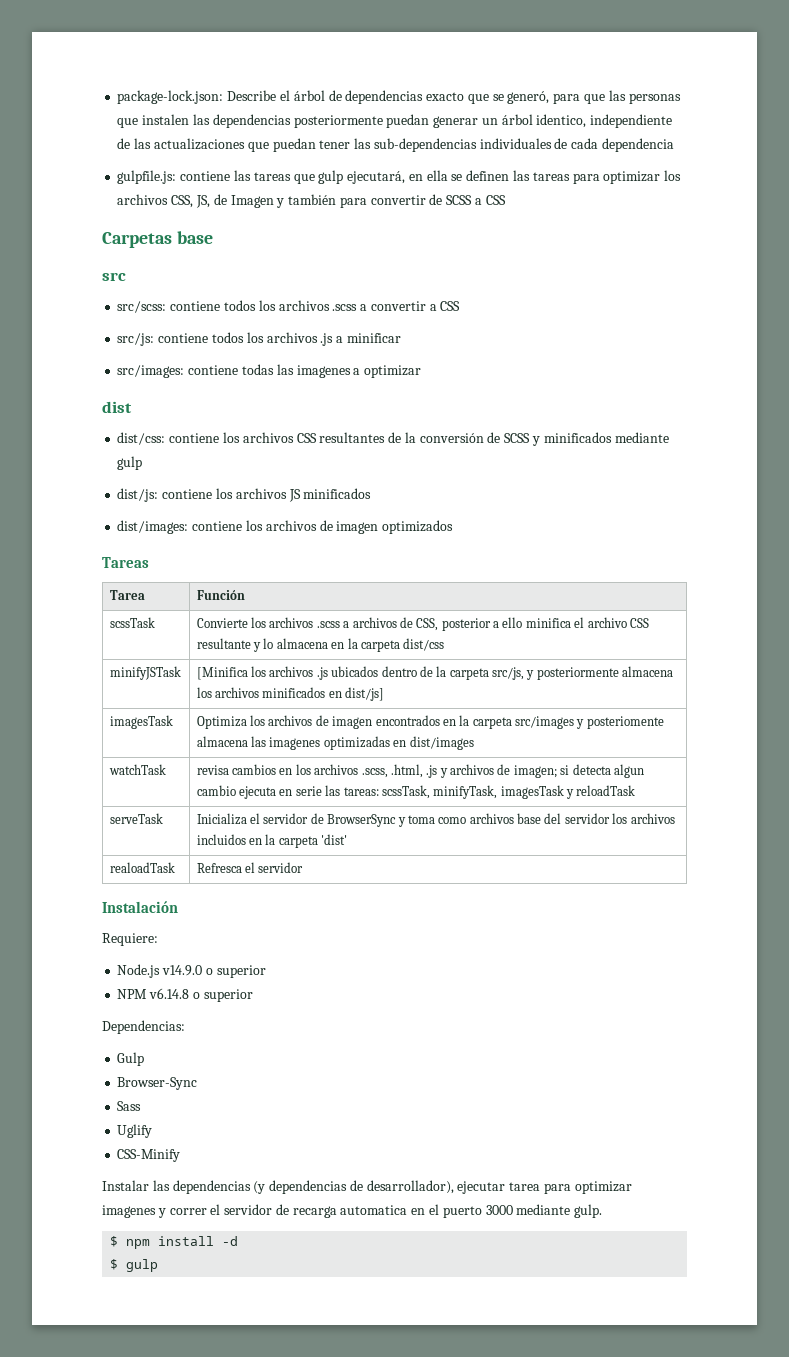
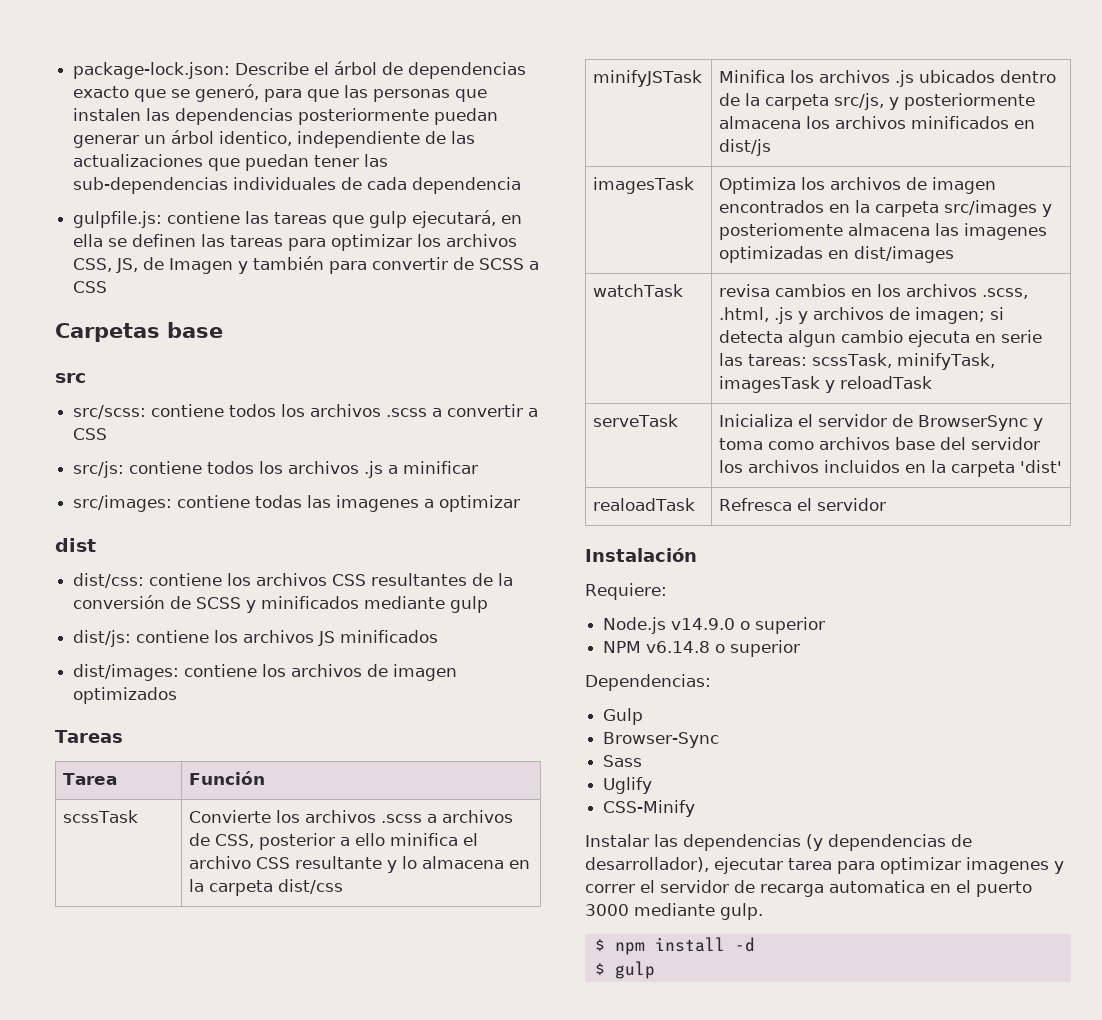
[196,667,248,680] [Minifica -> [719,70,786,83] Minifica
[345,687,385,701] dist/js] -> [719,139,772,156] dist/js

